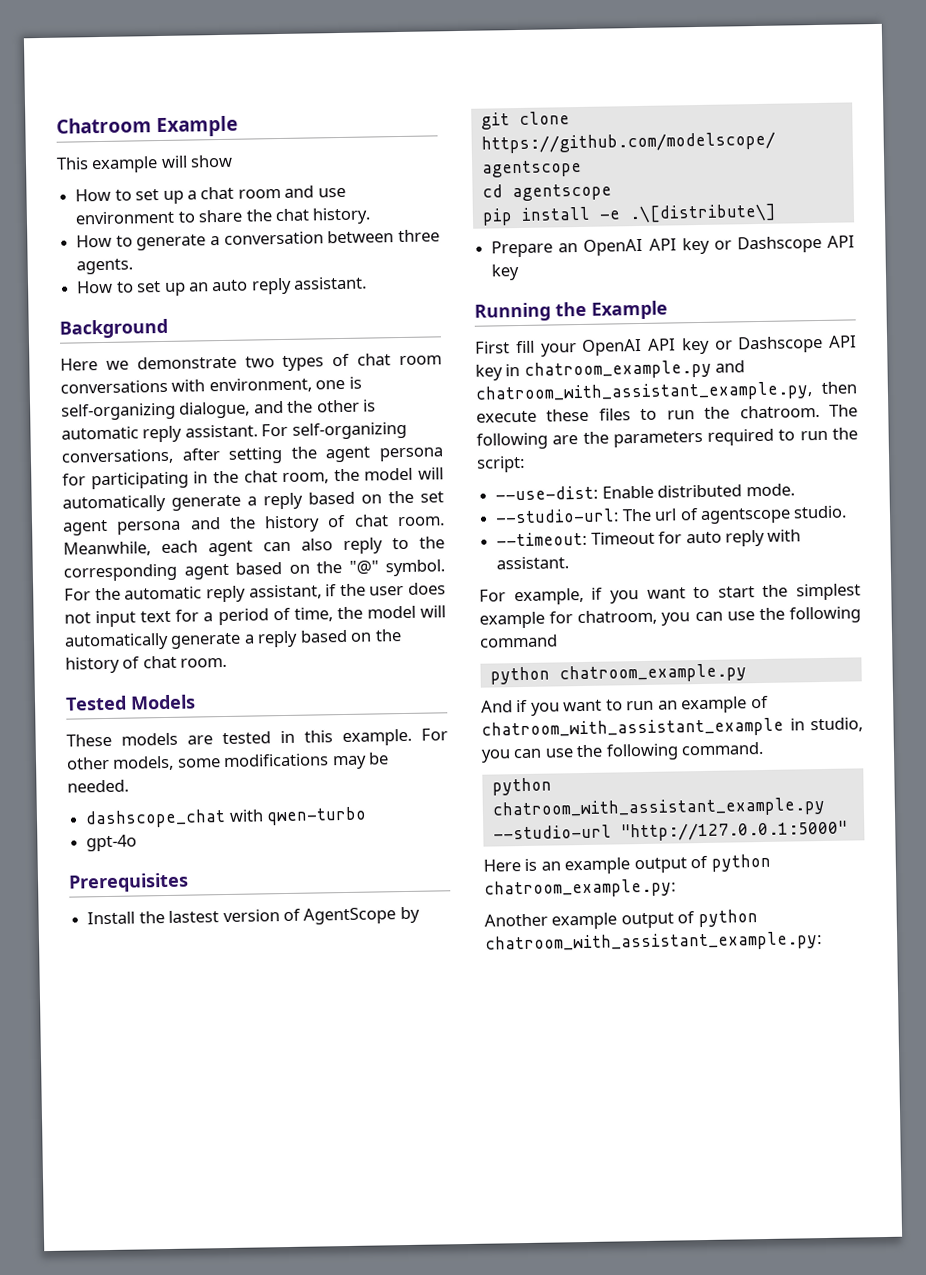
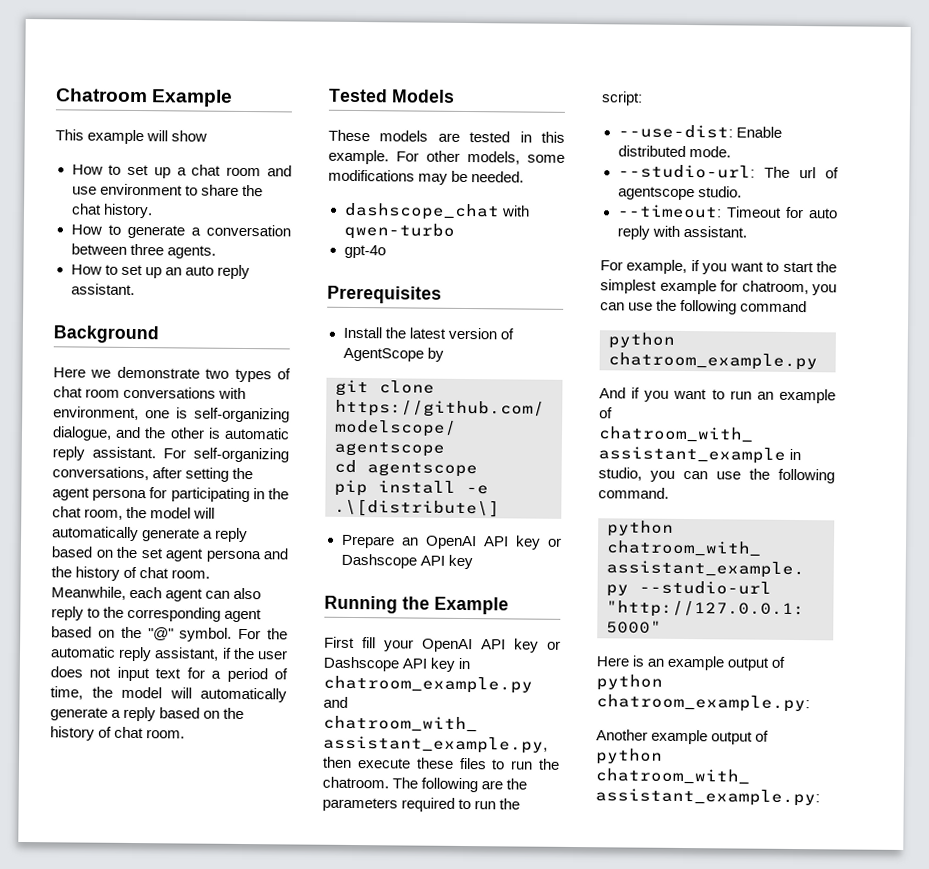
[168,910,220,923] lastest -> [408,327,446,339] latest

